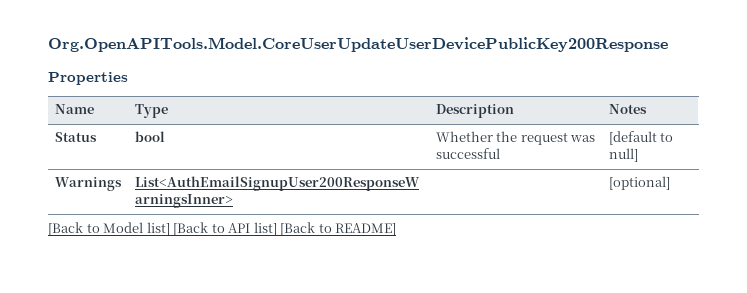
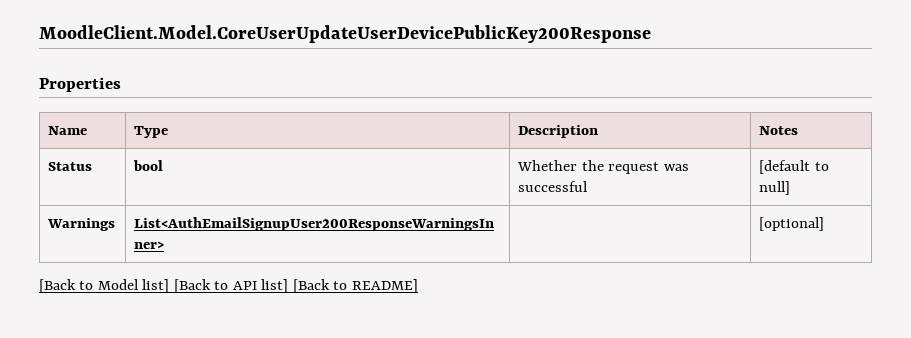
[48,37,668,52] Org.OpenAPITools.Model.CoreUserUpdateUserDevicePublicKey200Response -> [39,25,651,43] MoodleClient.Model.CoreUserUpdateUserDevicePublicKey200Response

